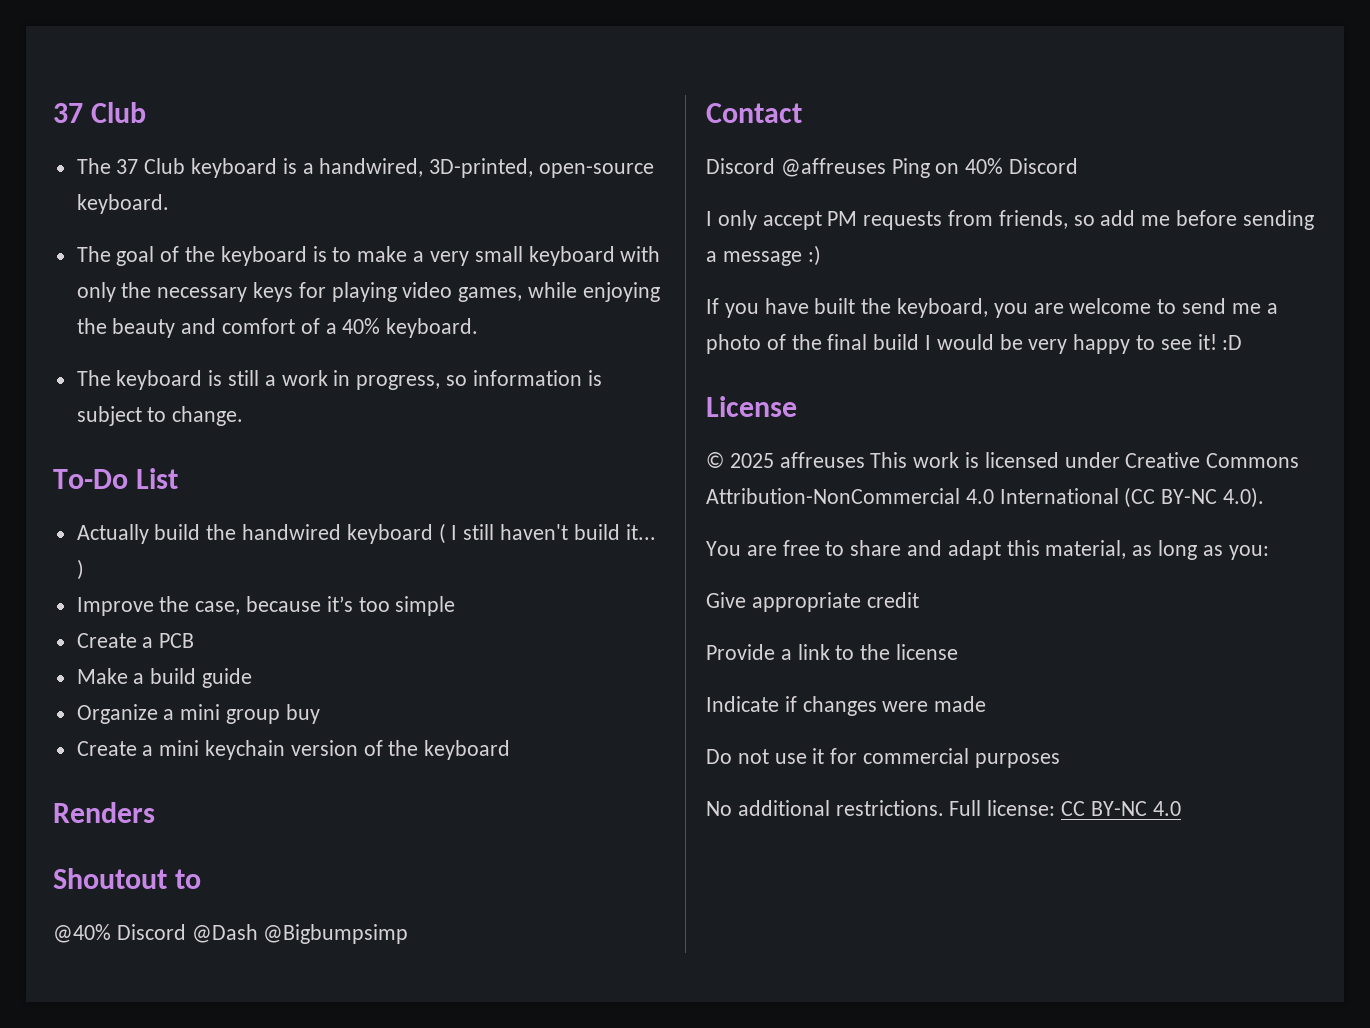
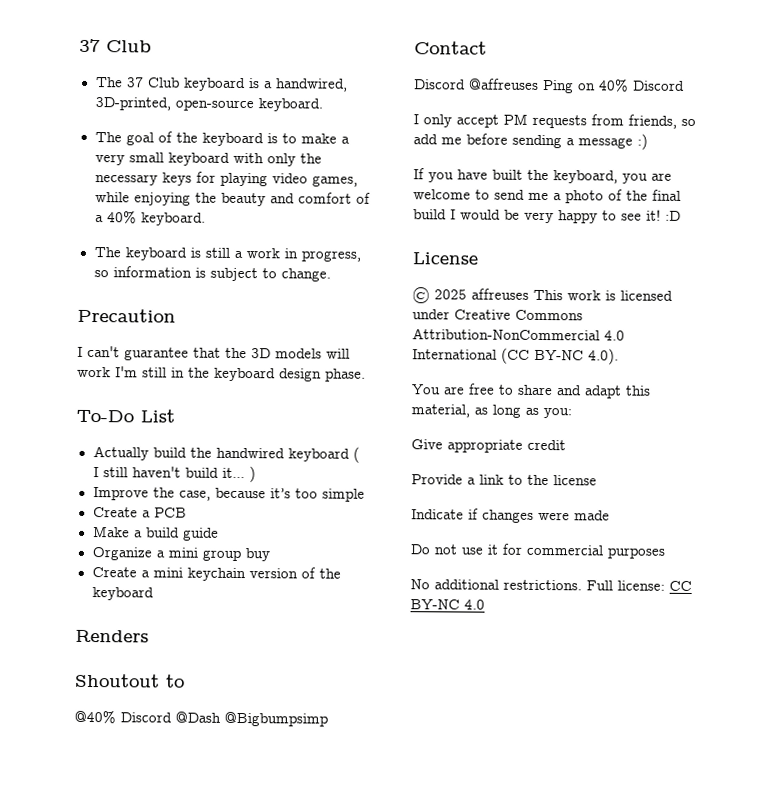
(244, 416) none -> [77,308,176,323] [77,345,350,361] [77,366,366,382] // Precaution // I can't guarantee that the 3D models will work I'm still in the keyboard design phase.

